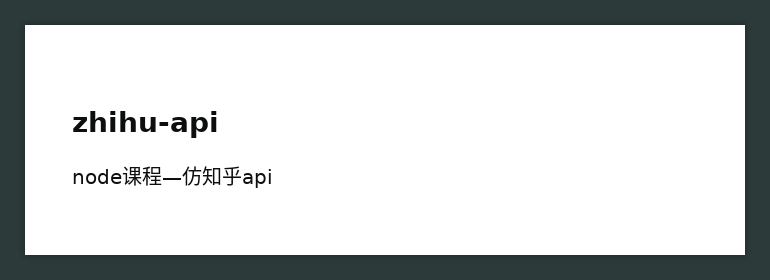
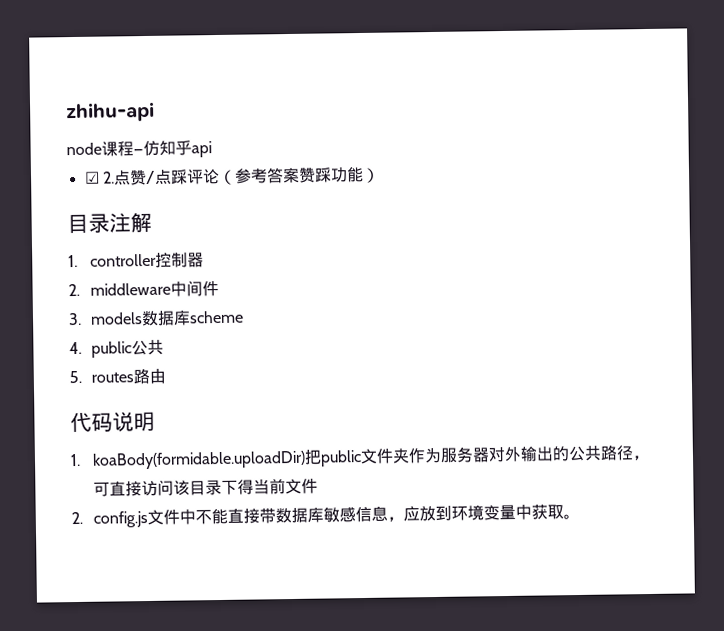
(273, 178) none -> [83,166,380,186] [67,211,152,234] [68,252,204,268] [68,280,219,297] [68,310,244,327] [69,339,164,358] [69,368,166,385] [70,411,155,433] [70,445,650,470] [92,478,318,497] [71,504,580,528] // ☑ 2.点赞/点踩评论（参考答案赞踩功能） // 目录注解 // 1. controller控制器 // 2. middleware中间件 // 3. models数据库scheme // 4. public公共 // 5. routes路由 // 代码说明 // 1. koaBody(formidable.uploadDir)把public文件夹作为服务器对外输出的公共路径，可直接访问该目录下得当前文件 // 2. config.js文件中不能直接带数据库敏感信息，应放到环境变量中获取。

